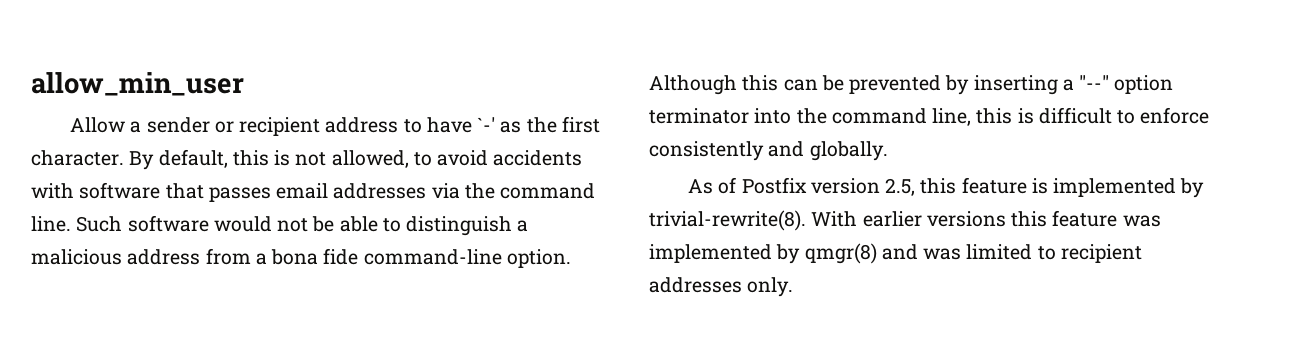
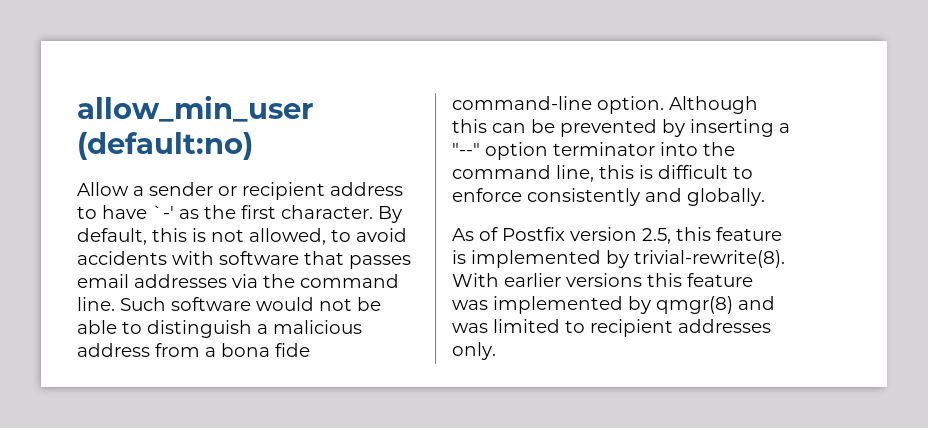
(244, 84) none -> [77,132,253,160] (default:no)

